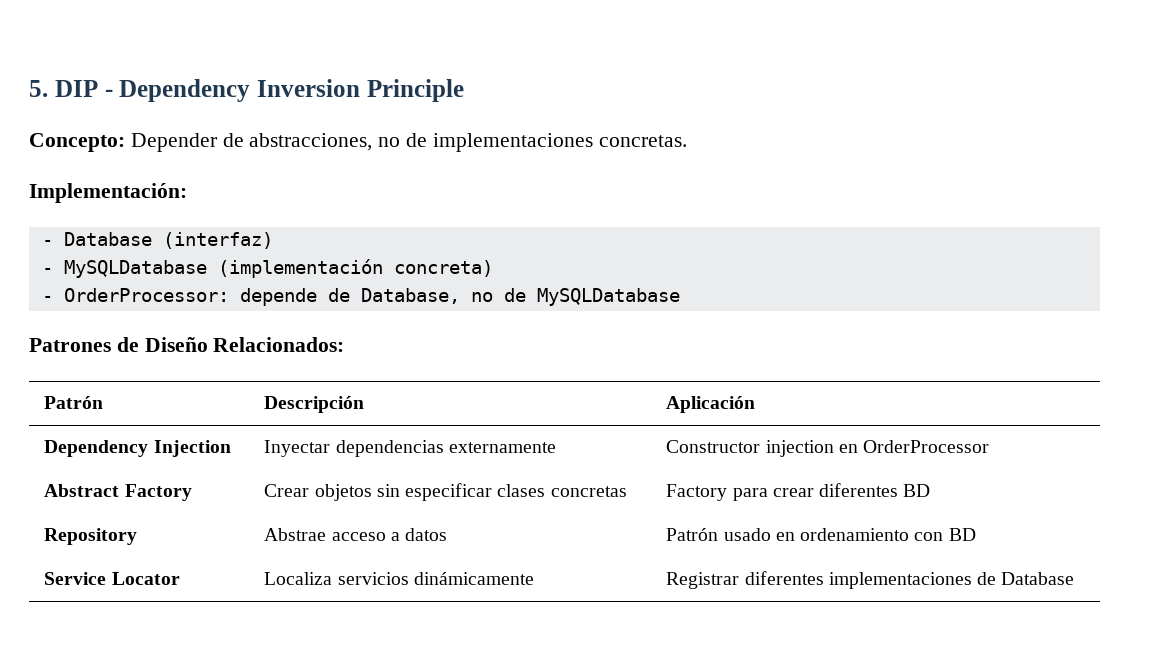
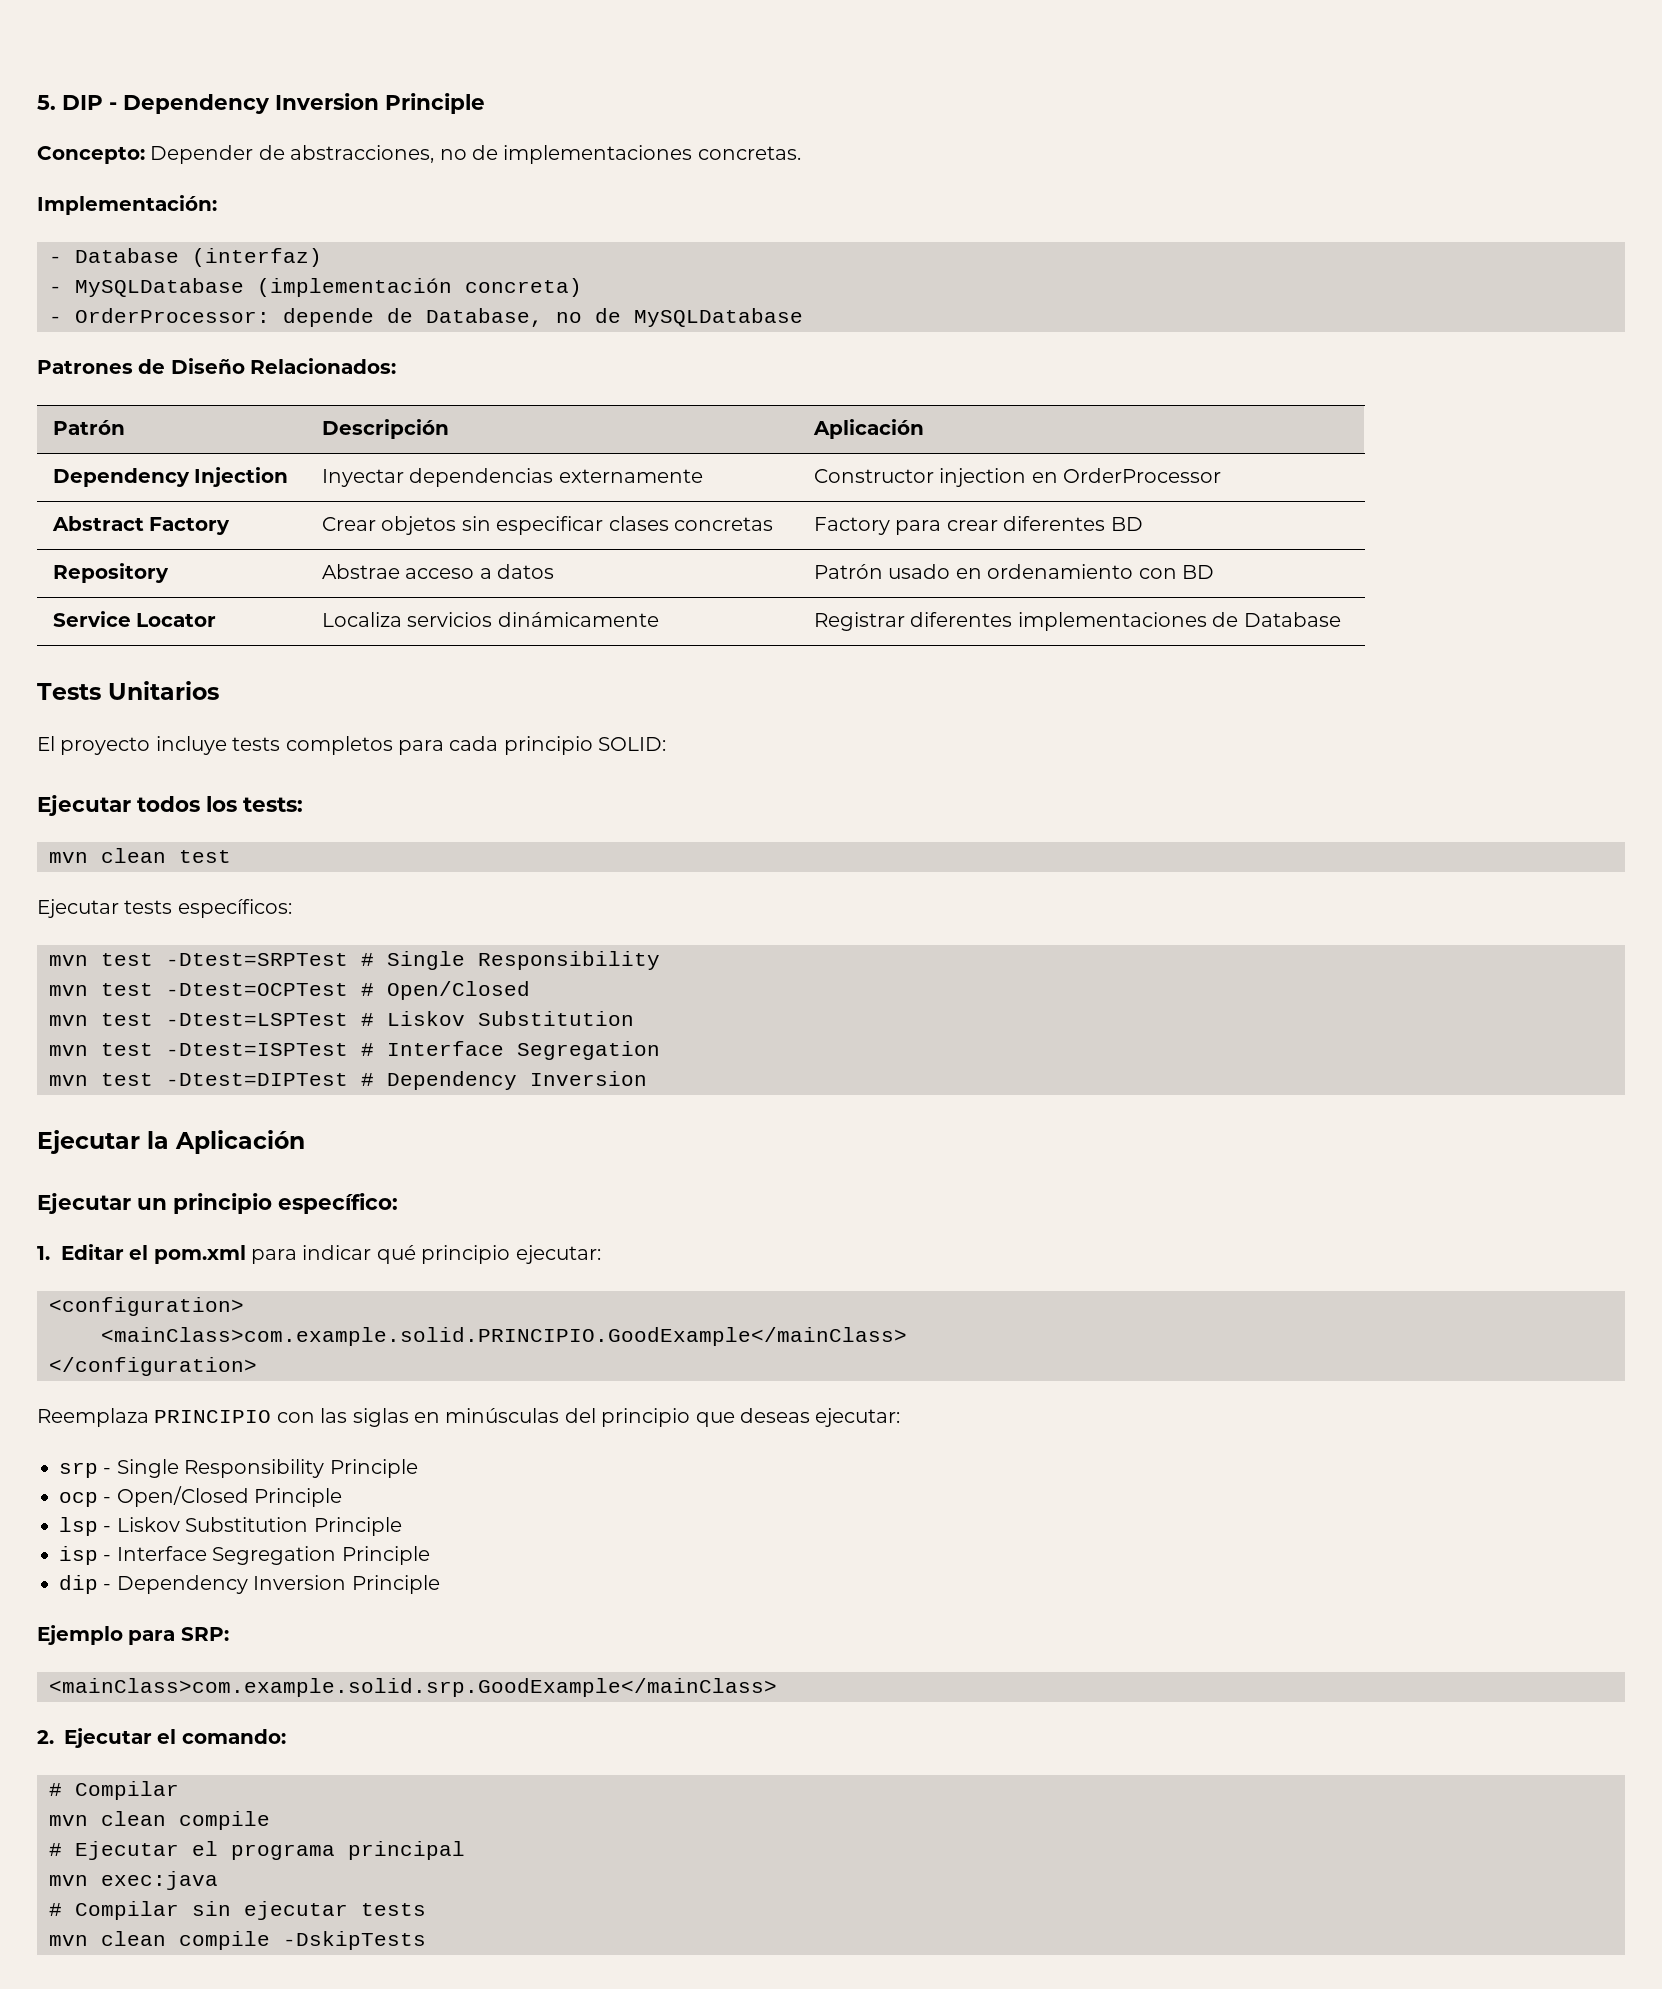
(1075, 578) none -> [37,681,219,700] [37,736,667,755] [37,795,303,816] [49,848,231,863] [37,899,292,918] [49,951,660,970] [49,981,530,1000] [49,1011,634,1026] [49,1041,660,1060] [49,1071,647,1090] [37,1130,305,1154] [37,1193,398,1214] [37,1244,601,1264] [49,1297,244,1316] [101,1327,907,1346] [49,1357,257,1376] [37,1408,901,1427] [59,1459,418,1478] [59,1486,343,1507] [59,1517,402,1536] [59,1546,430,1565] [59,1575,440,1594] [37,1625,229,1645] [49,1678,777,1697] [37,1728,286,1748] [49,1781,179,1800] [49,1811,270,1830] [49,1841,465,1860] [49,1871,218,1890] [49,1901,426,1920] [49,1931,426,1950] // Tests Unitarios // El proyecto incluye tests completos para cada principio SOLID: // Ejecutar todos los tests: // mvn clean test // Ejecutar tests específicos: // mvn test -Dtest=SRPTest # Single Responsibility // mvn test -Dtest=OCPTest # Open/Closed // mvn test -Dtest=LSPTest # Liskov Substitution // mvn test -Dtest=ISPTest # Interface Segregation // mvn test -Dtest=DIPTest # Dependency Inversion // Ejecutar la Aplicación // Ejecutar un principio específico: // 1. Editar el pom.xml para indicar qué principio ejecutar: // <configuration> // <mainClass>com.example.solid.PRINCIPIO.GoodExample</mainClass> // </configuration> // Reemplaza PRINCIPIO con las siglas en minúsculas del principio que deseas ejecutar: // srp - Single Responsibility Principle // ocp - Open/Closed Principle // lsp - Liskov Substitution Principle // isp - Interface Segregation Principle // dip - Dependency Inversion Principle // Ejemplo para SRP: // <mainClass>com.example.solid.srp.GoodExample</mainClass> // 2. Ejecutar el comando: // # Compilar // mvn clean compile // # Ejecutar el programa principal // mvn exec:java // # Compilar sin ejecutar tests // mvn clean compile -DskipTests

